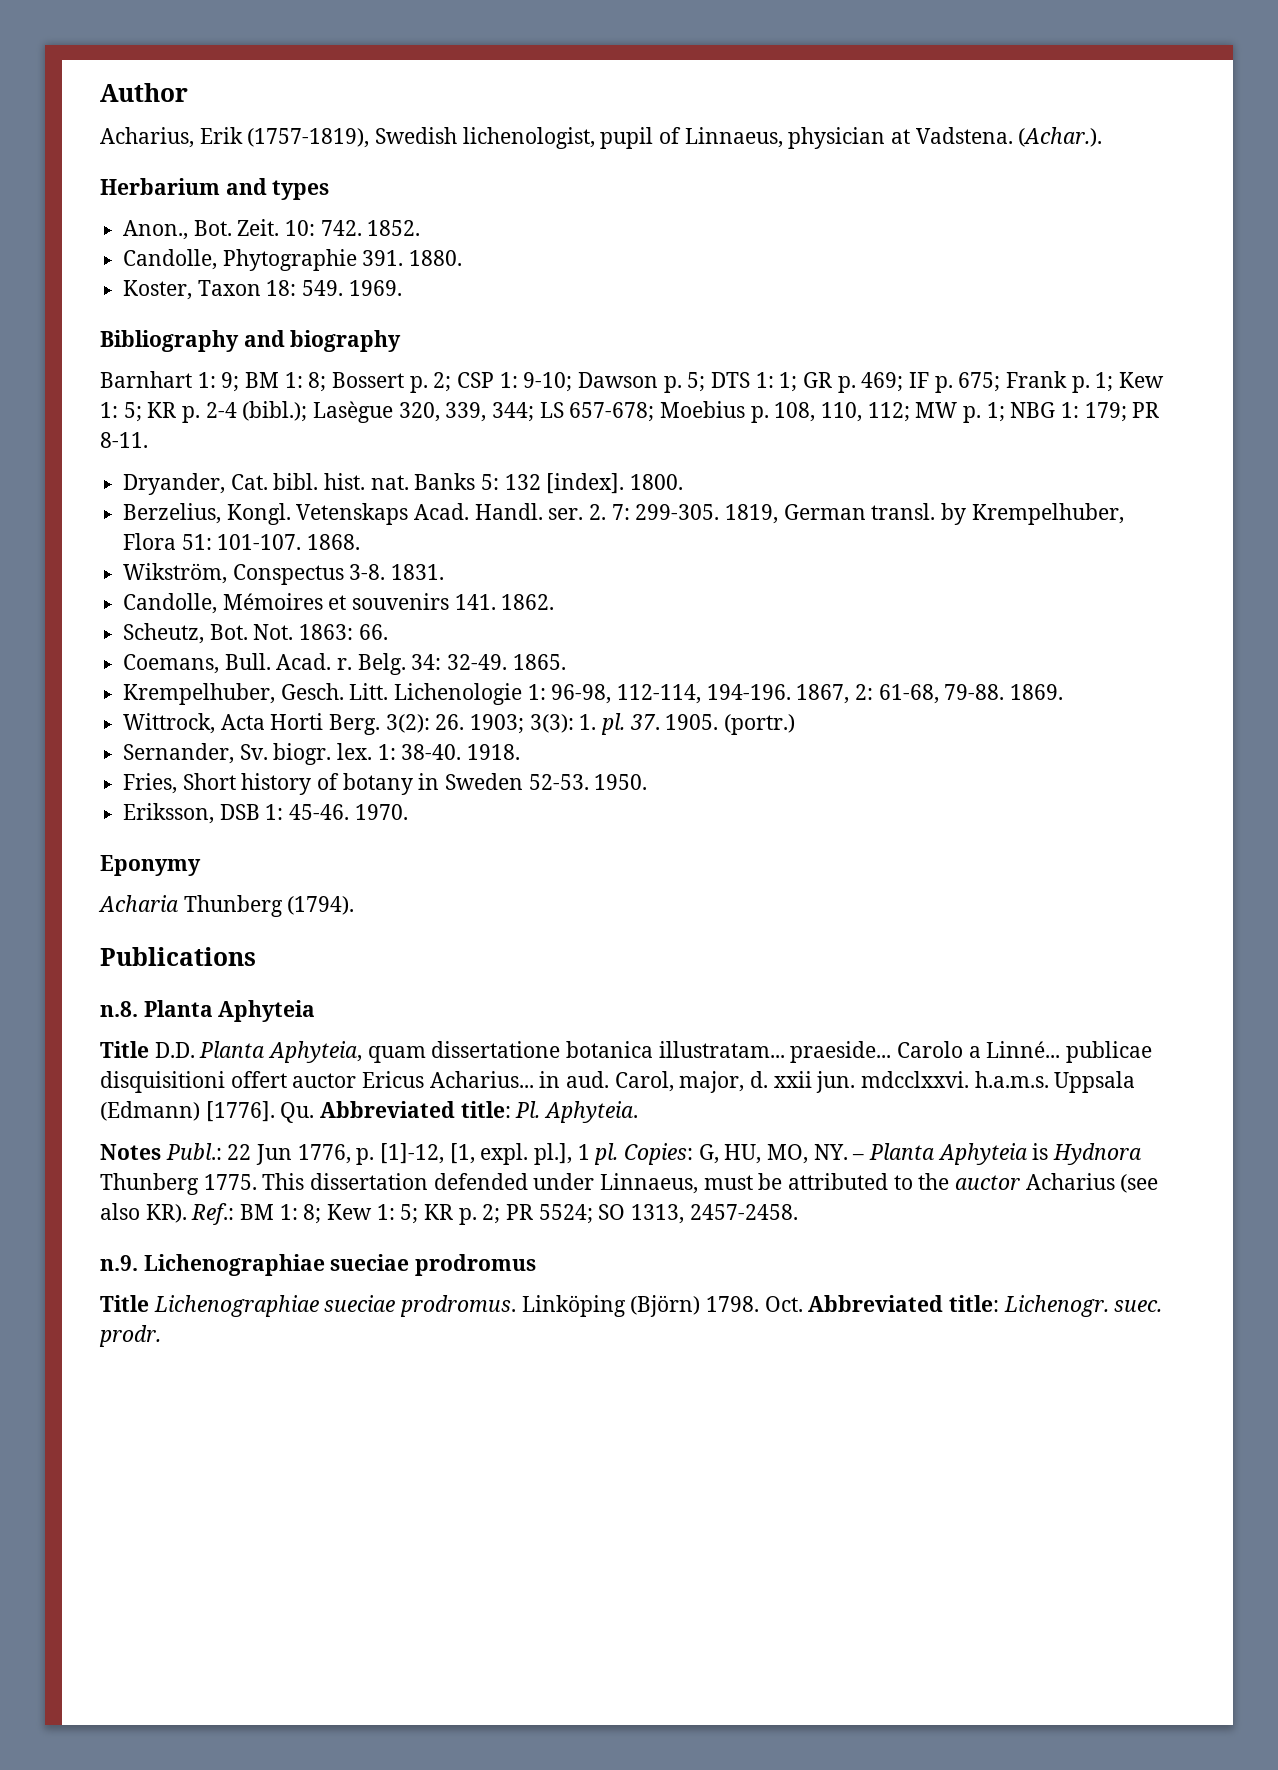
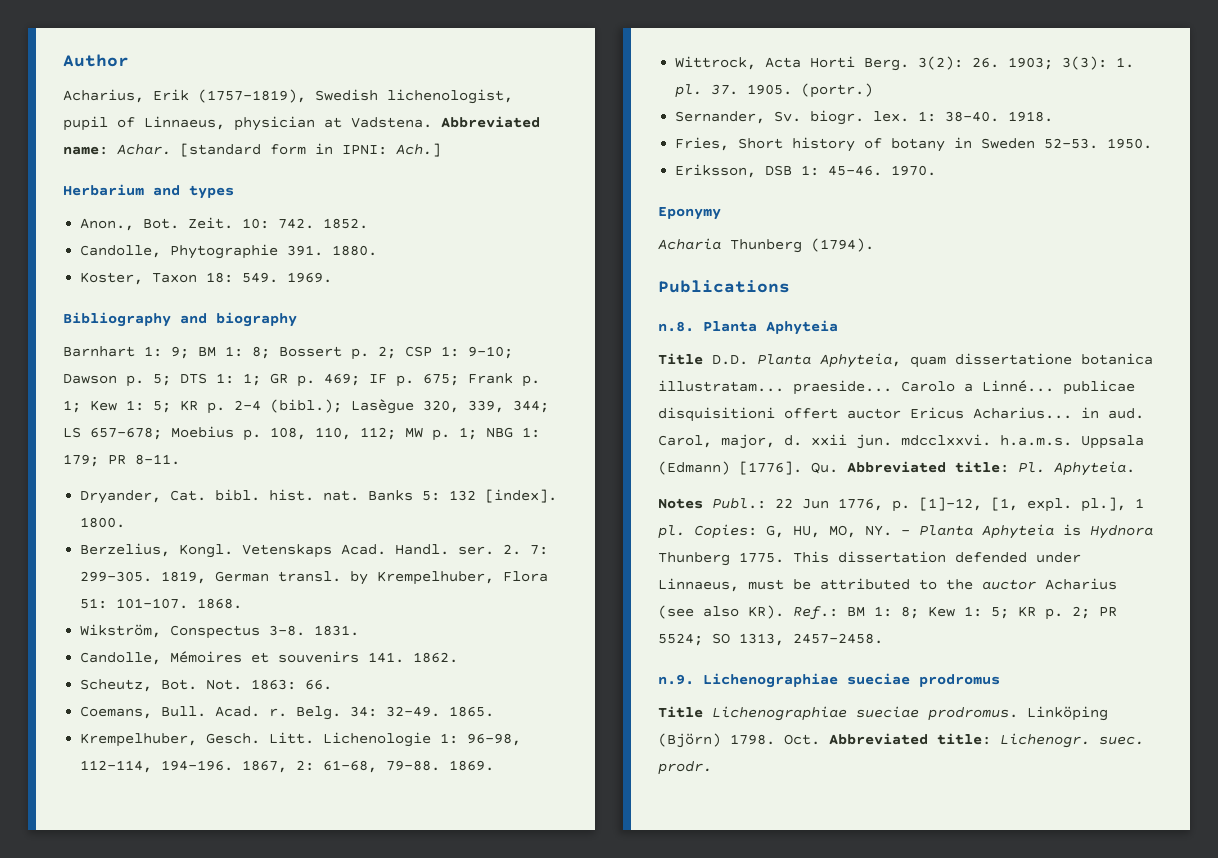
[1018,127,1103,147] (Achar.). -> [441,116,540,128] [63,143,441,157] Abbreviated name: Achar. [standard form in IPNI: Ach.]

